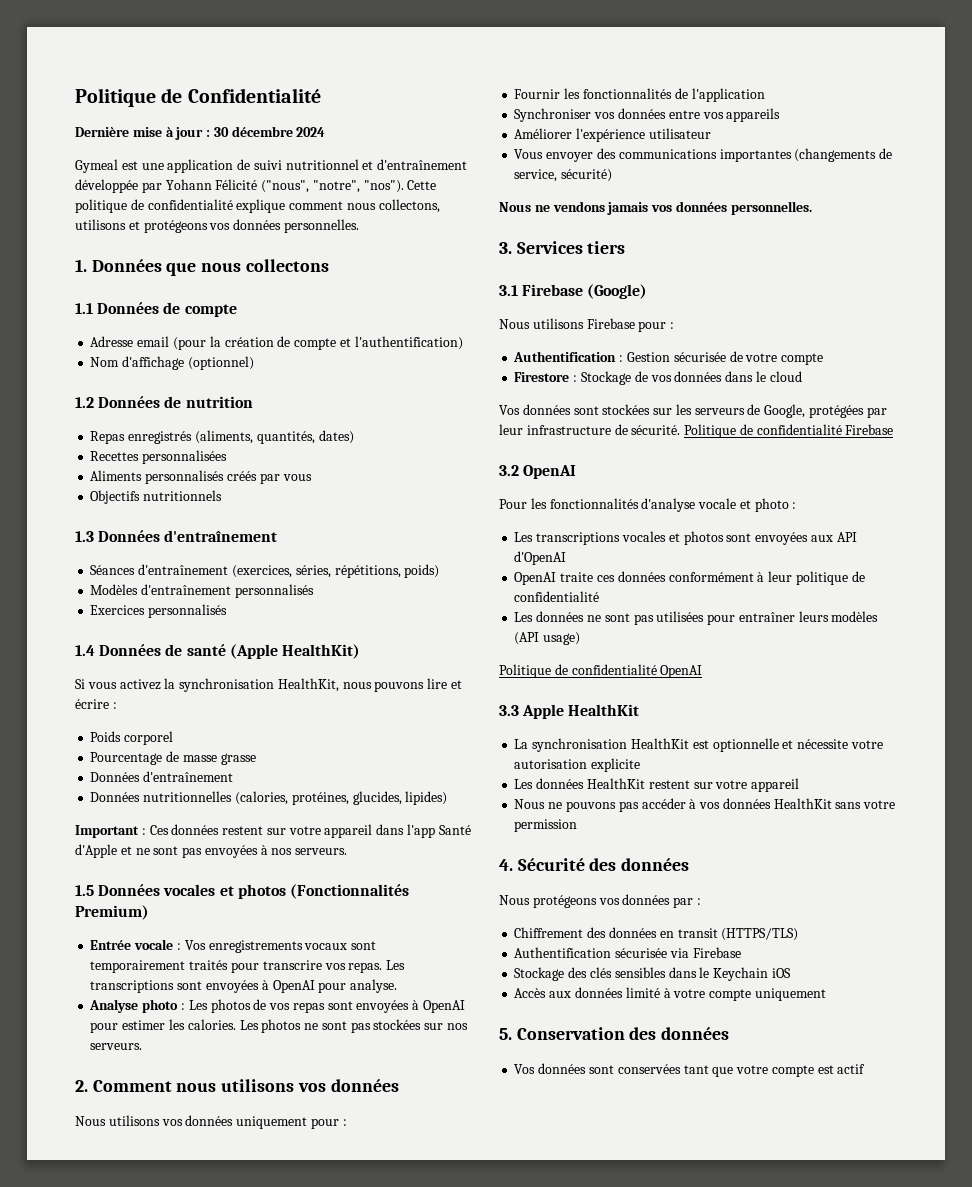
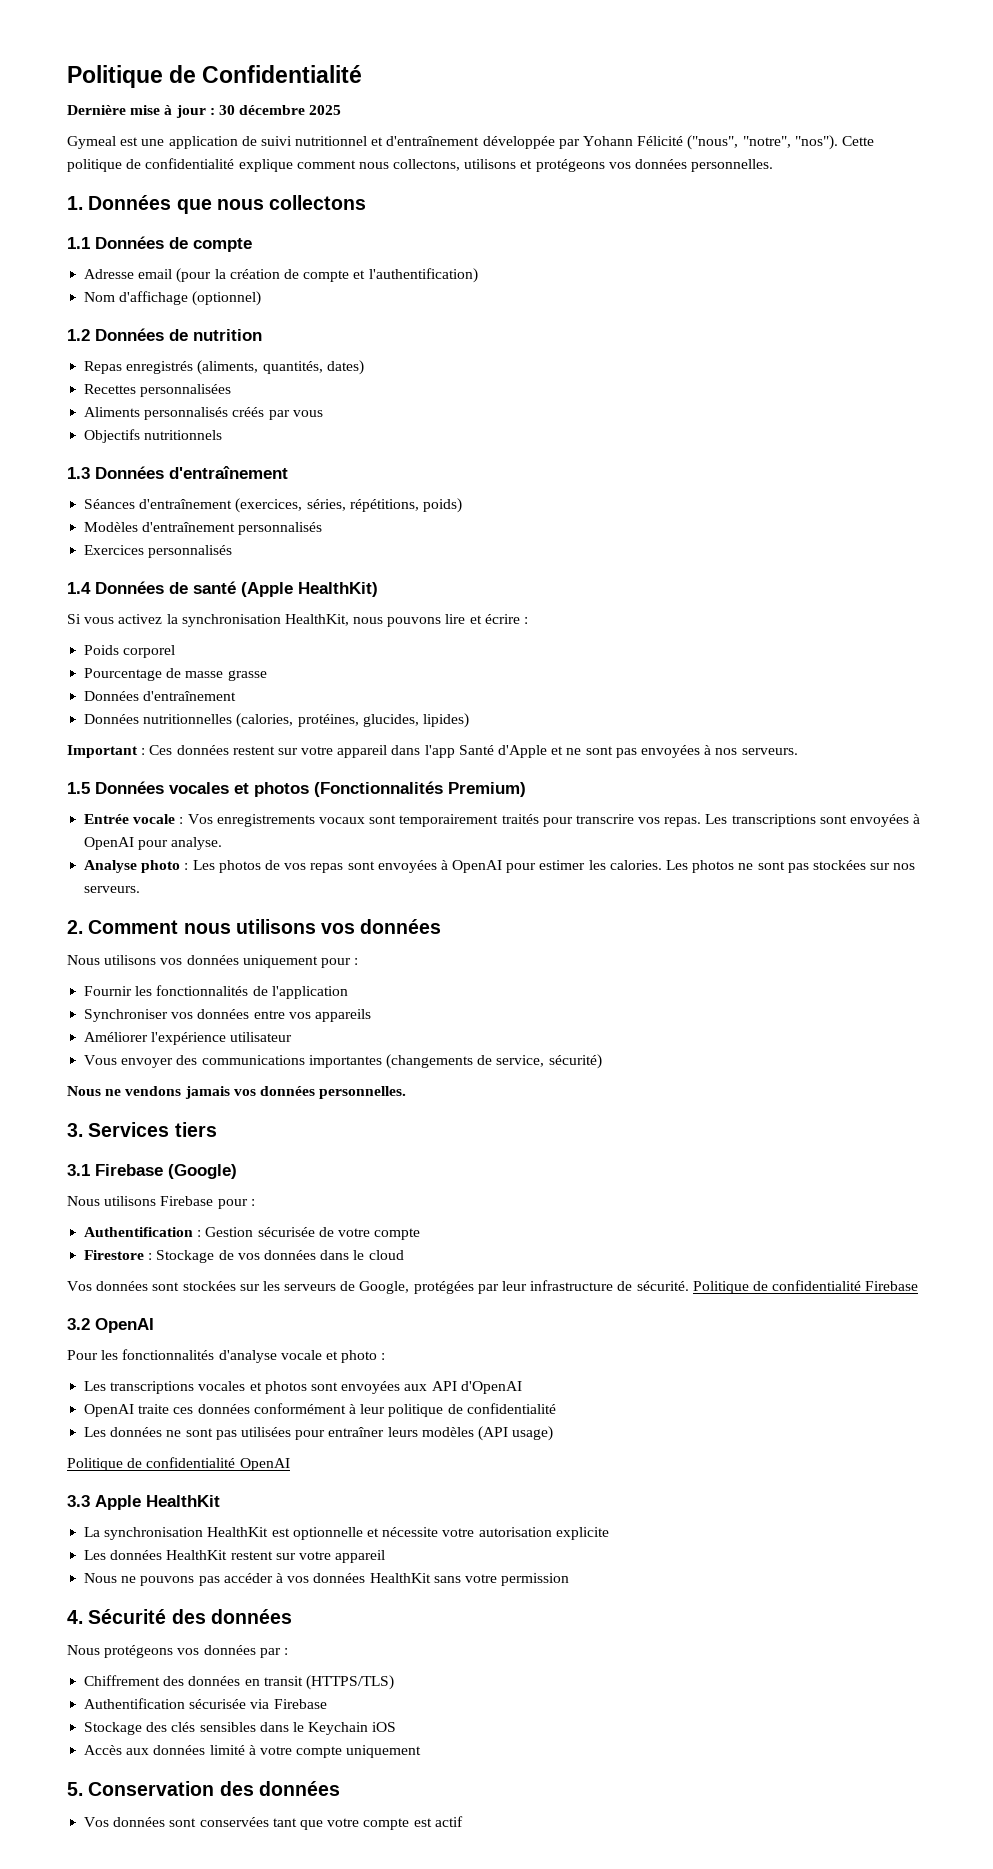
[296,127,326,137] 2024 -> [309,105,342,115] 2025

